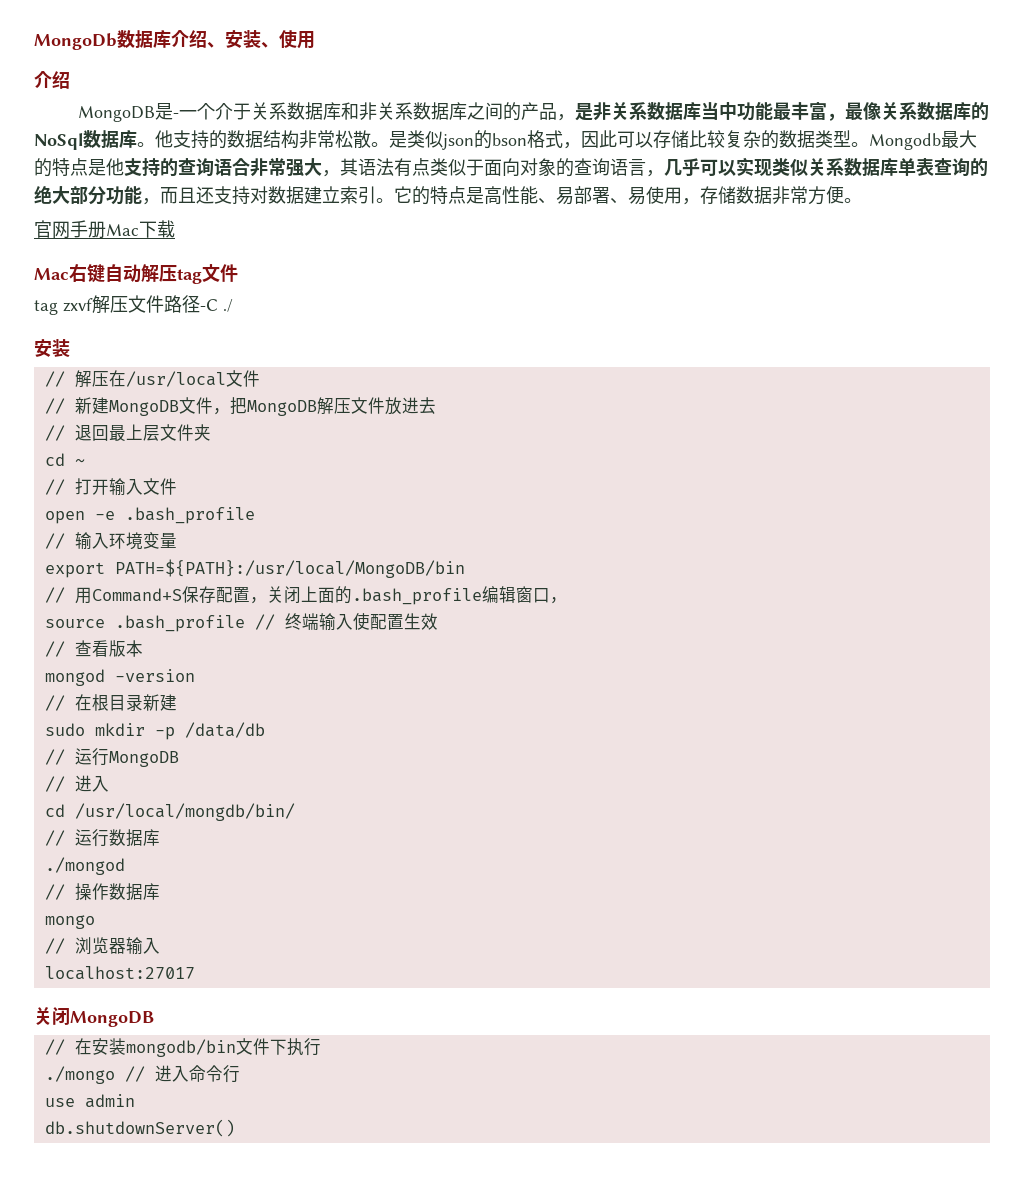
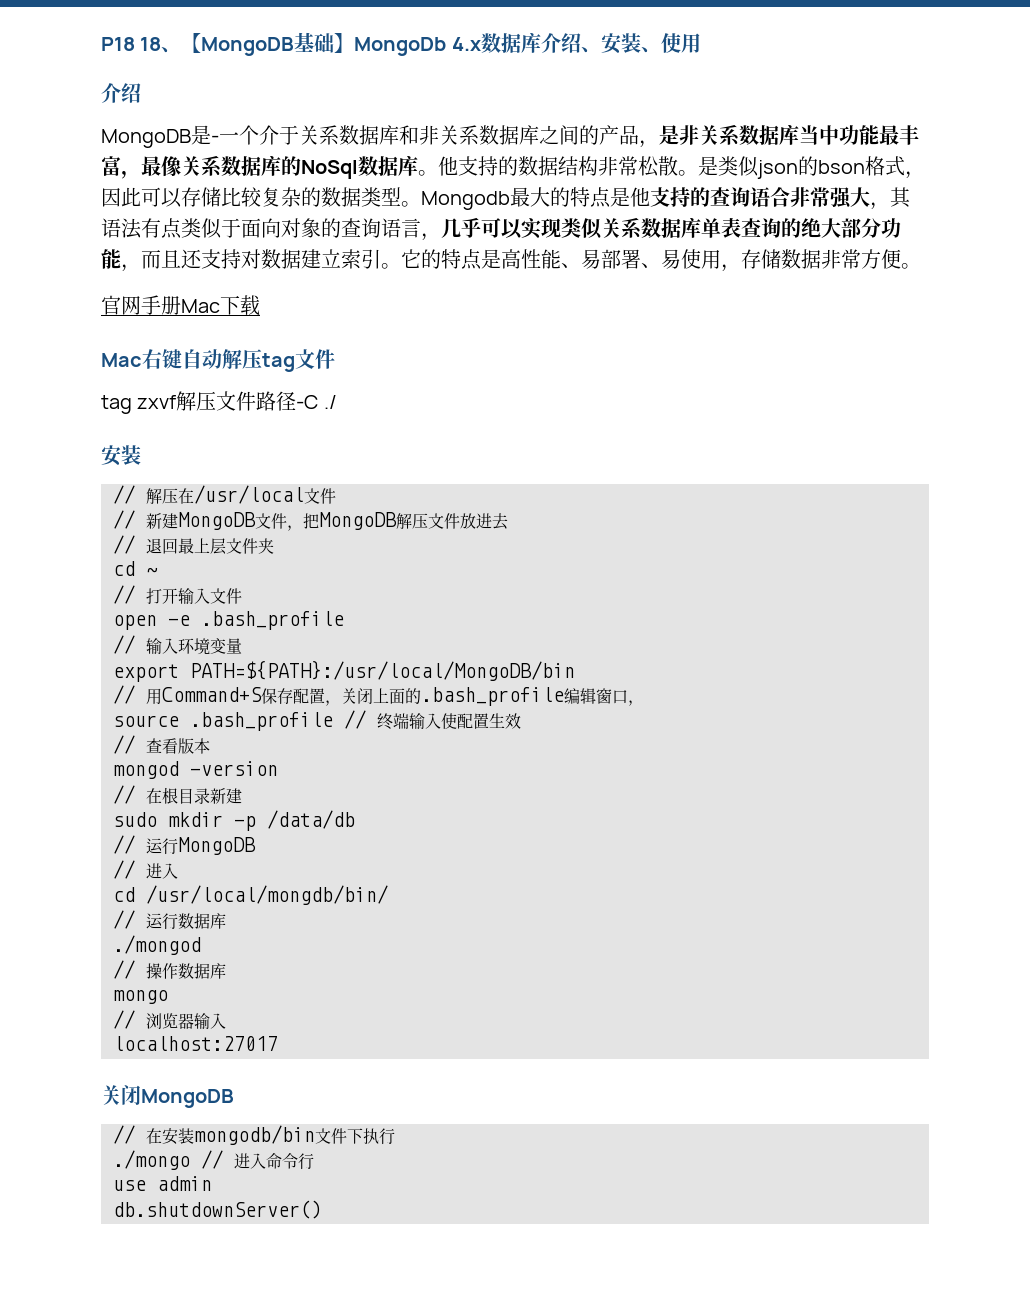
[34,33,117,50] MongoDb -> [101,32,481,56] P18 18、【MongoDB基础】MongoDb 4.x

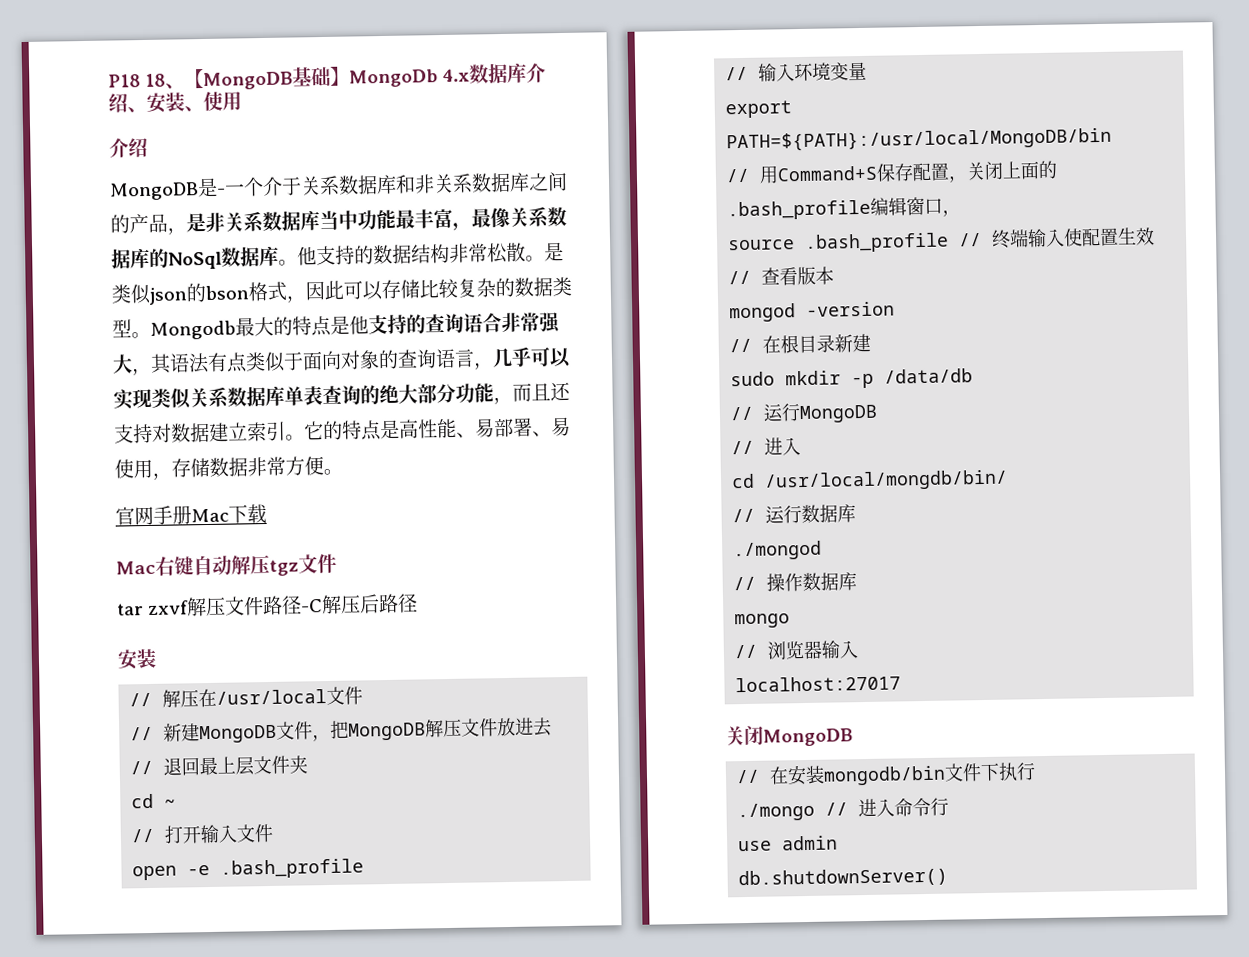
[262,349,335,372] [101,395,132,414] tag文件 // tag -> [269,553,337,576] [117,603,144,616] tgz文件 // tar
[323,395,337,409] ./ -> [321,593,419,615] 解压后路径

